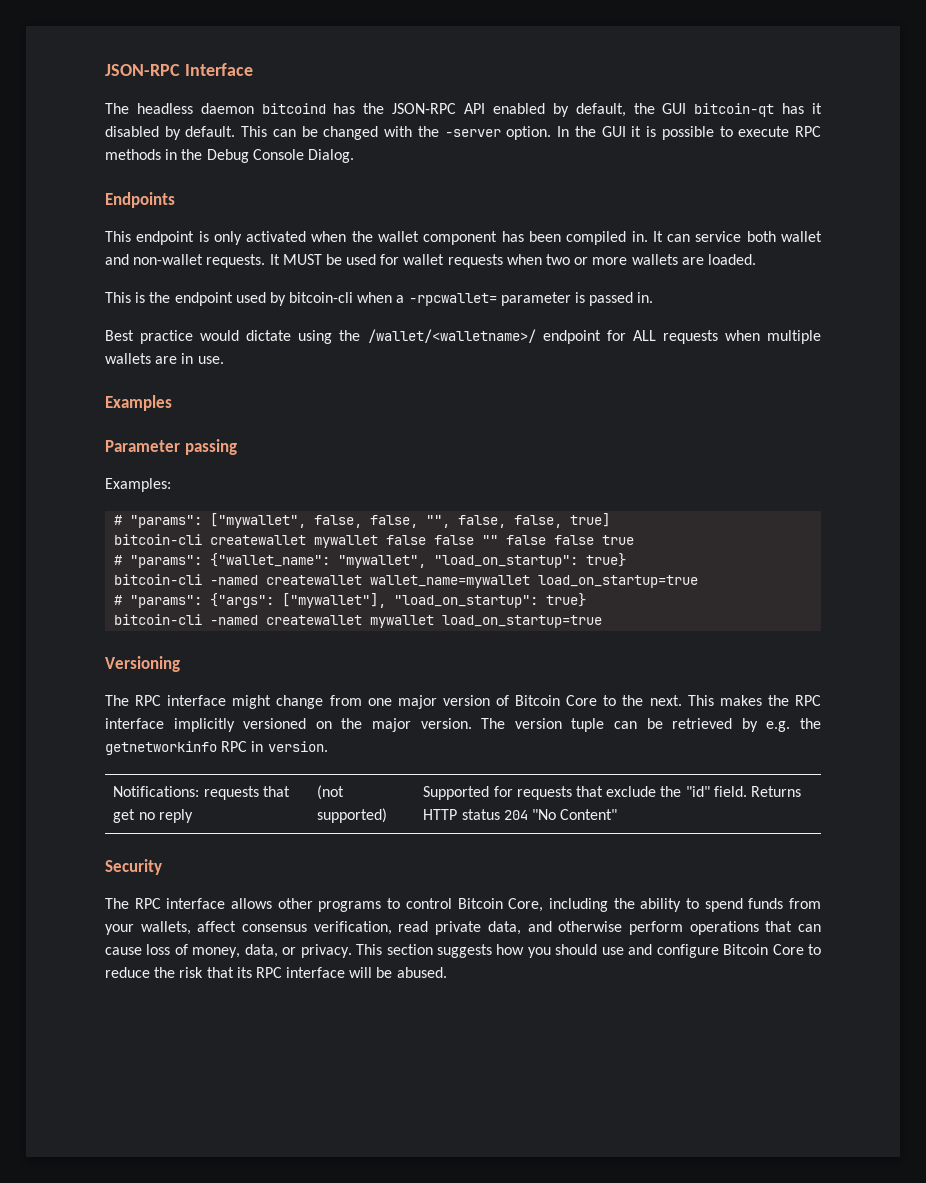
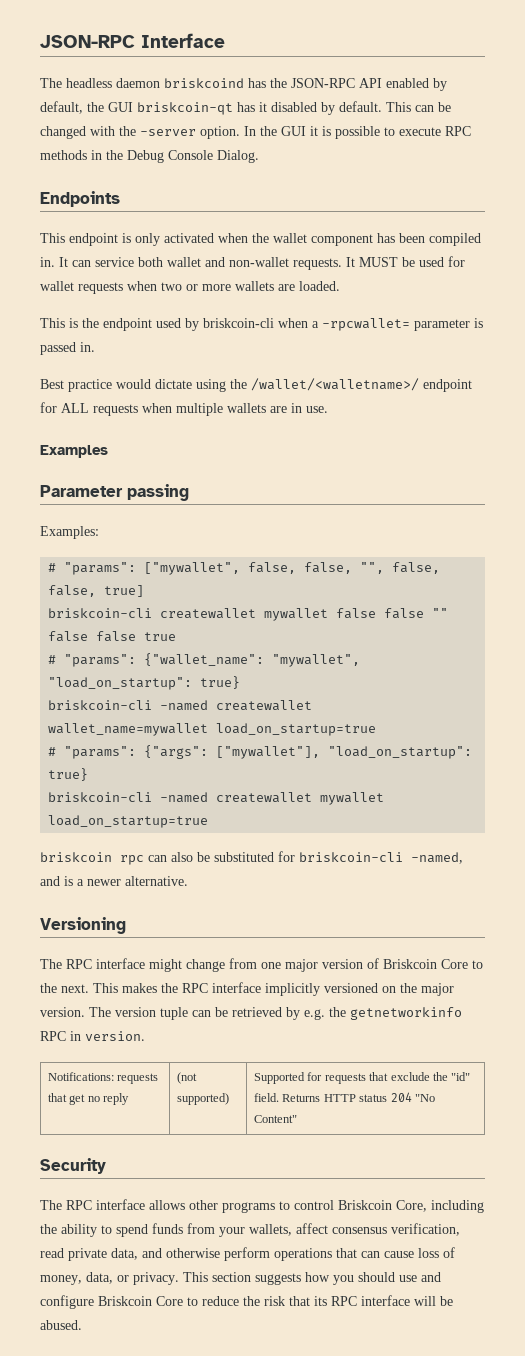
[261,103,326,114] bitcoind -> [164,78,244,88] briskcoind
[694,103,775,117] bitcoin-qt -> [137,102,233,115] briskcoin-qt
[289,292,354,303] bitcoin-cli -> [203,318,274,328] briskcoin-cli
[114,534,203,545] bitcoin-cli -> [48,608,153,618] briskcoin-cli
[114,574,203,585] bitcoin-cli -> [48,700,153,710] briskcoin-cli
[114,614,203,625] bitcoin-cli -> [48,792,153,802] briskcoin-cli
(603, 621) none -> [40,851,463,865] [40,876,188,886] // briskcoin rpc can also be substituted for briskcoin-cli -named, and is a newer alternative.
[515,695,561,706] Bitcoin -> [383,959,437,969] Briskcoin
[457,898,503,909] Bitcoin -> [338,1200,392,1210] Briskcoin
[723,944,769,955] Bitcoin -> [98,1296,152,1306] Briskcoin

